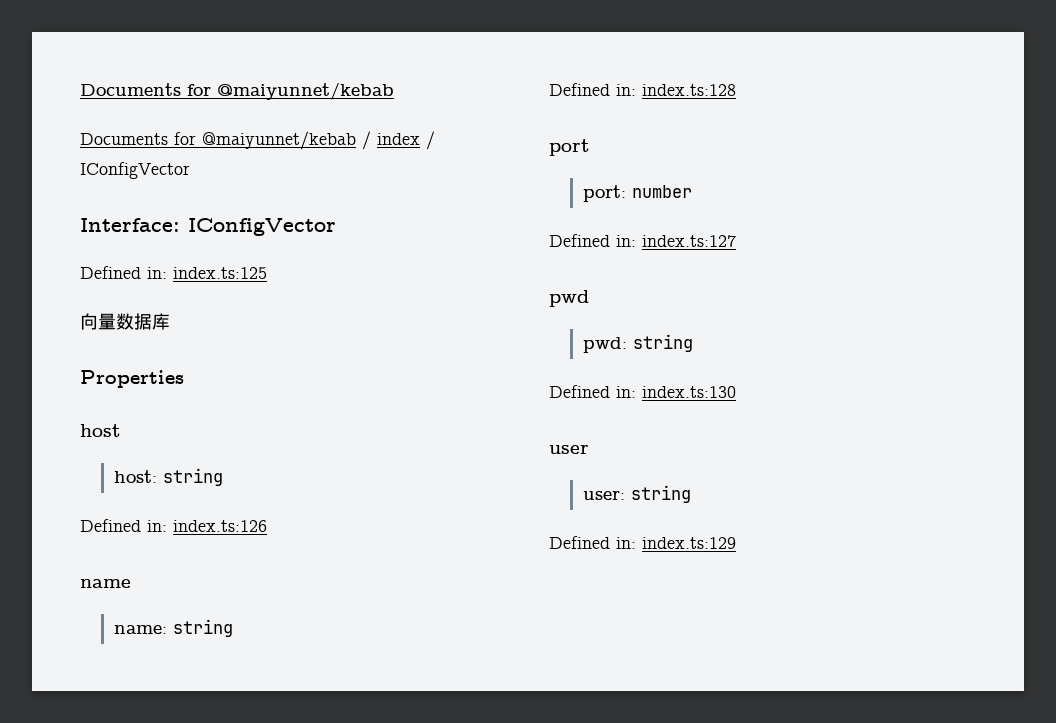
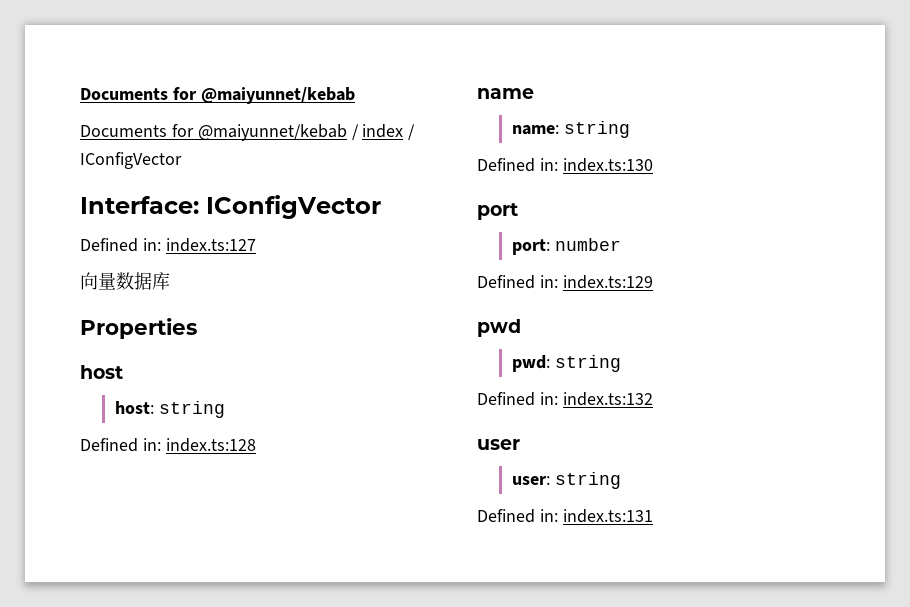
[173,267,267,279] index.ts:125 -> [165,238,256,252] index.ts:127
[173,520,267,532] index.ts:126 -> [165,438,256,452] index.ts:128
[642,84,736,96] index.ts:128 -> [562,158,653,172] index.ts:130
[642,235,736,247] index.ts:127 -> [562,275,653,289] index.ts:129
[642,386,736,398] index.ts:130 -> [562,392,653,406] index.ts:132
[642,537,736,549] index.ts:129 -> [562,509,653,523] index.ts:131

